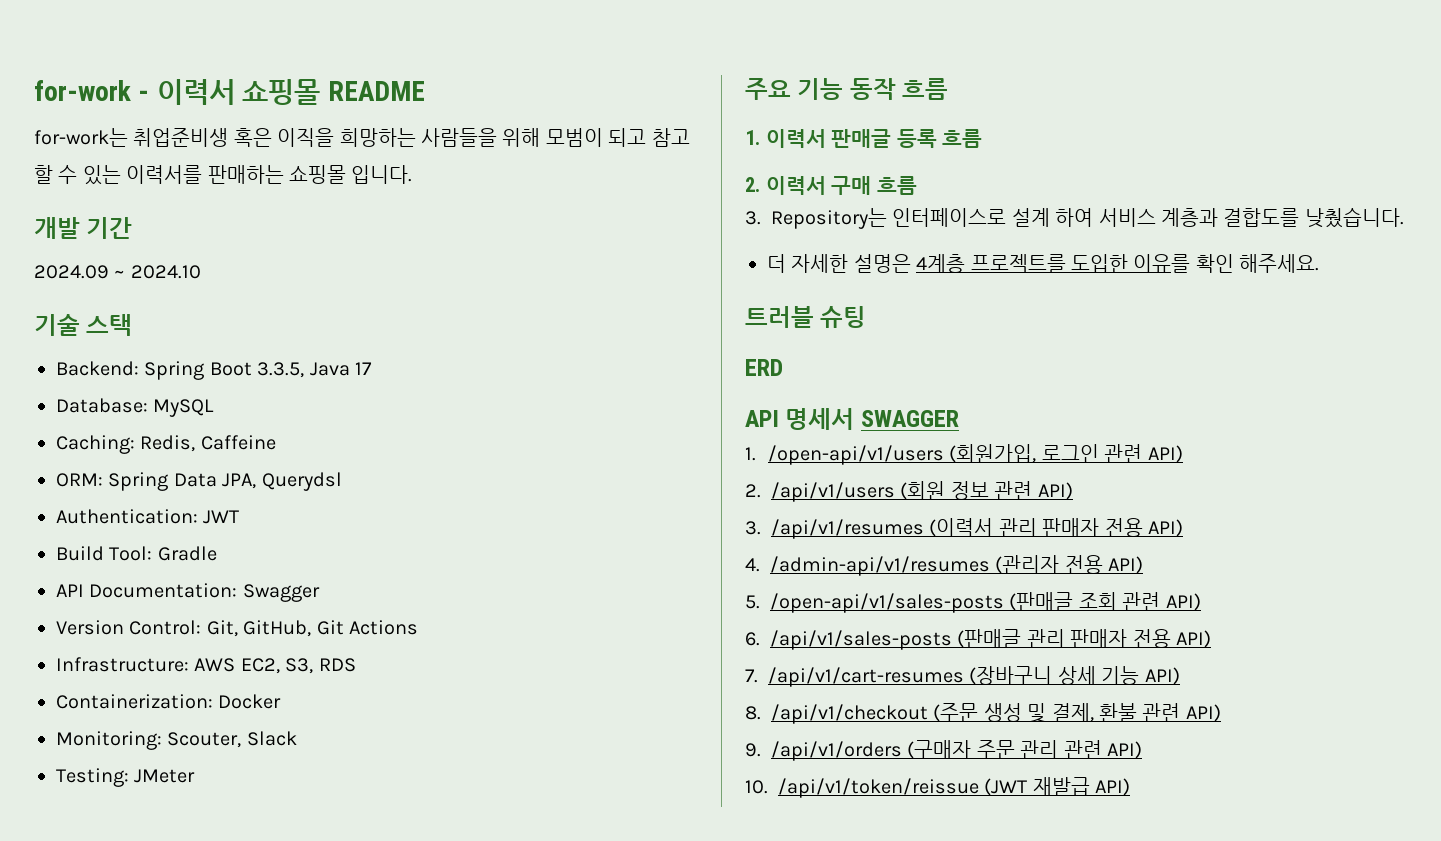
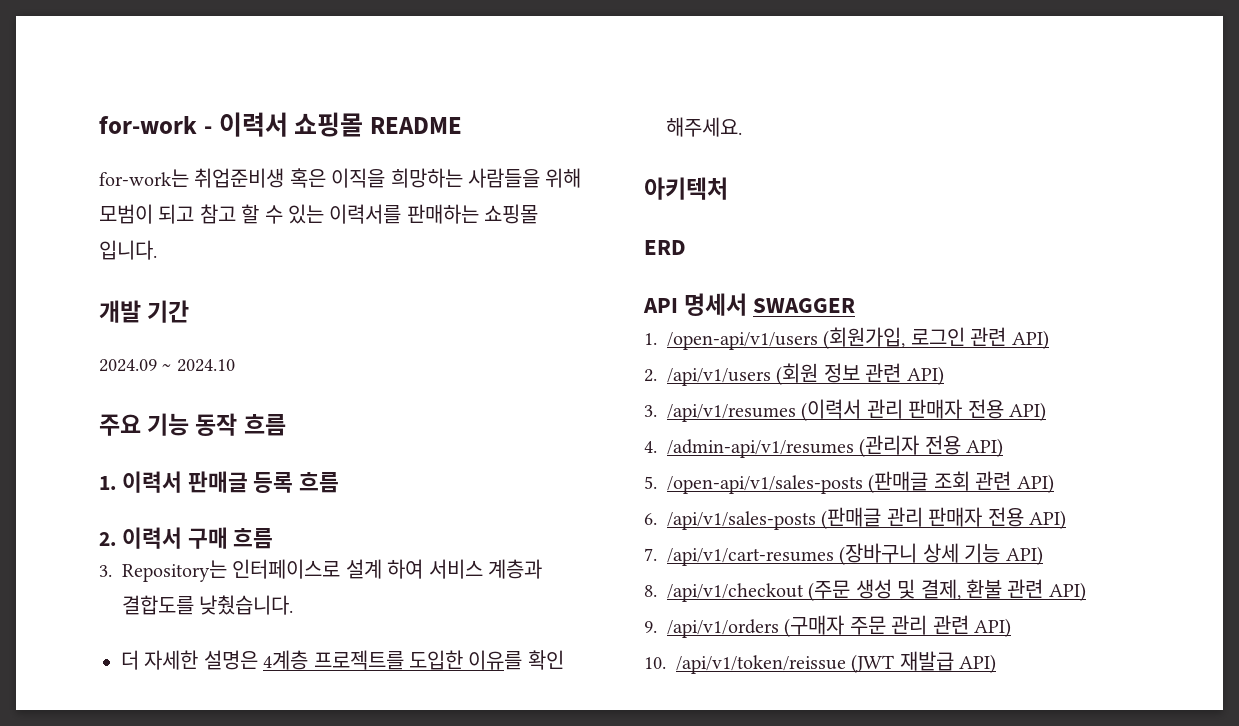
[34,314,133,336] [56,361,372,380] [56,398,215,417] [56,435,276,454] [56,472,342,491] [56,509,240,524] [56,546,217,561] [56,583,320,602] [56,620,418,637] [56,657,356,674] [56,694,282,709] [56,731,297,750] [56,768,196,787] // 기술 스택 // Backend: Spring Boot 3.3.5, Java 17 // Database: MySQL // Caching: Redis, Caffeine // ORM: Spring Data JPA, Querydsl // Authentication: JWT // Build Tool: Gradle // API Documentation: Swagger // Version Control: Git, GitHub, Git Actions // Infrastructure: AWS EC2, S3, RDS // Containerization: Docker // Monitoring: Scouter, Slack // Testing: JMeter -> (235, 365) none
[745,306,867,328] 트러블 슈팅 -> [644,177,728,200] 아키텍처

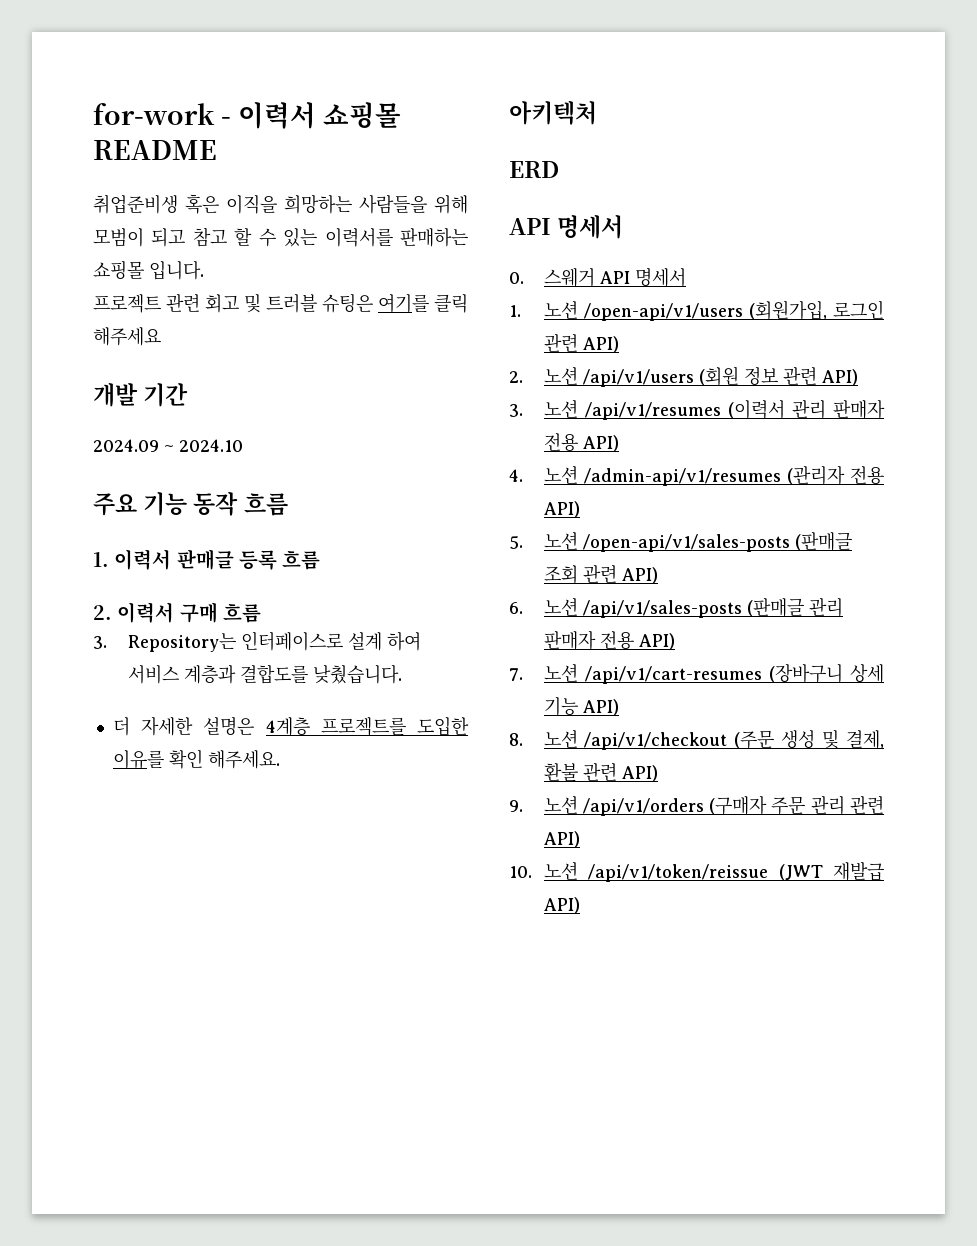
[99,169,189,187] for-work는 -> (217, 150) none
(157, 250) none -> [93,293,468,313] [93,327,161,346] // 프로젝트 관련 회고 및 트러블 슈팅은 여기를 클릭 해주세요
[753,298,856,313] [644,333,657,345] SWAGGER // 1. -> [509,267,686,287] [509,301,578,319] // 0. 스웨거 API 명세서 // 1. 노션
(657, 375) none -> [543,367,578,385] 노션
(657, 411) none -> [543,400,578,418] 노션
(657, 447) none -> [543,466,578,484] 노션
(657, 482) none -> [543,532,578,550] 노션
(657, 519) none -> [543,598,578,616] 노션
(657, 554) none -> [543,664,578,682] 노션
(657, 591) none -> [543,730,578,748] 노션
(657, 627) none -> [543,796,578,814] 노션
(666, 663) none -> [543,862,578,880] 노션

